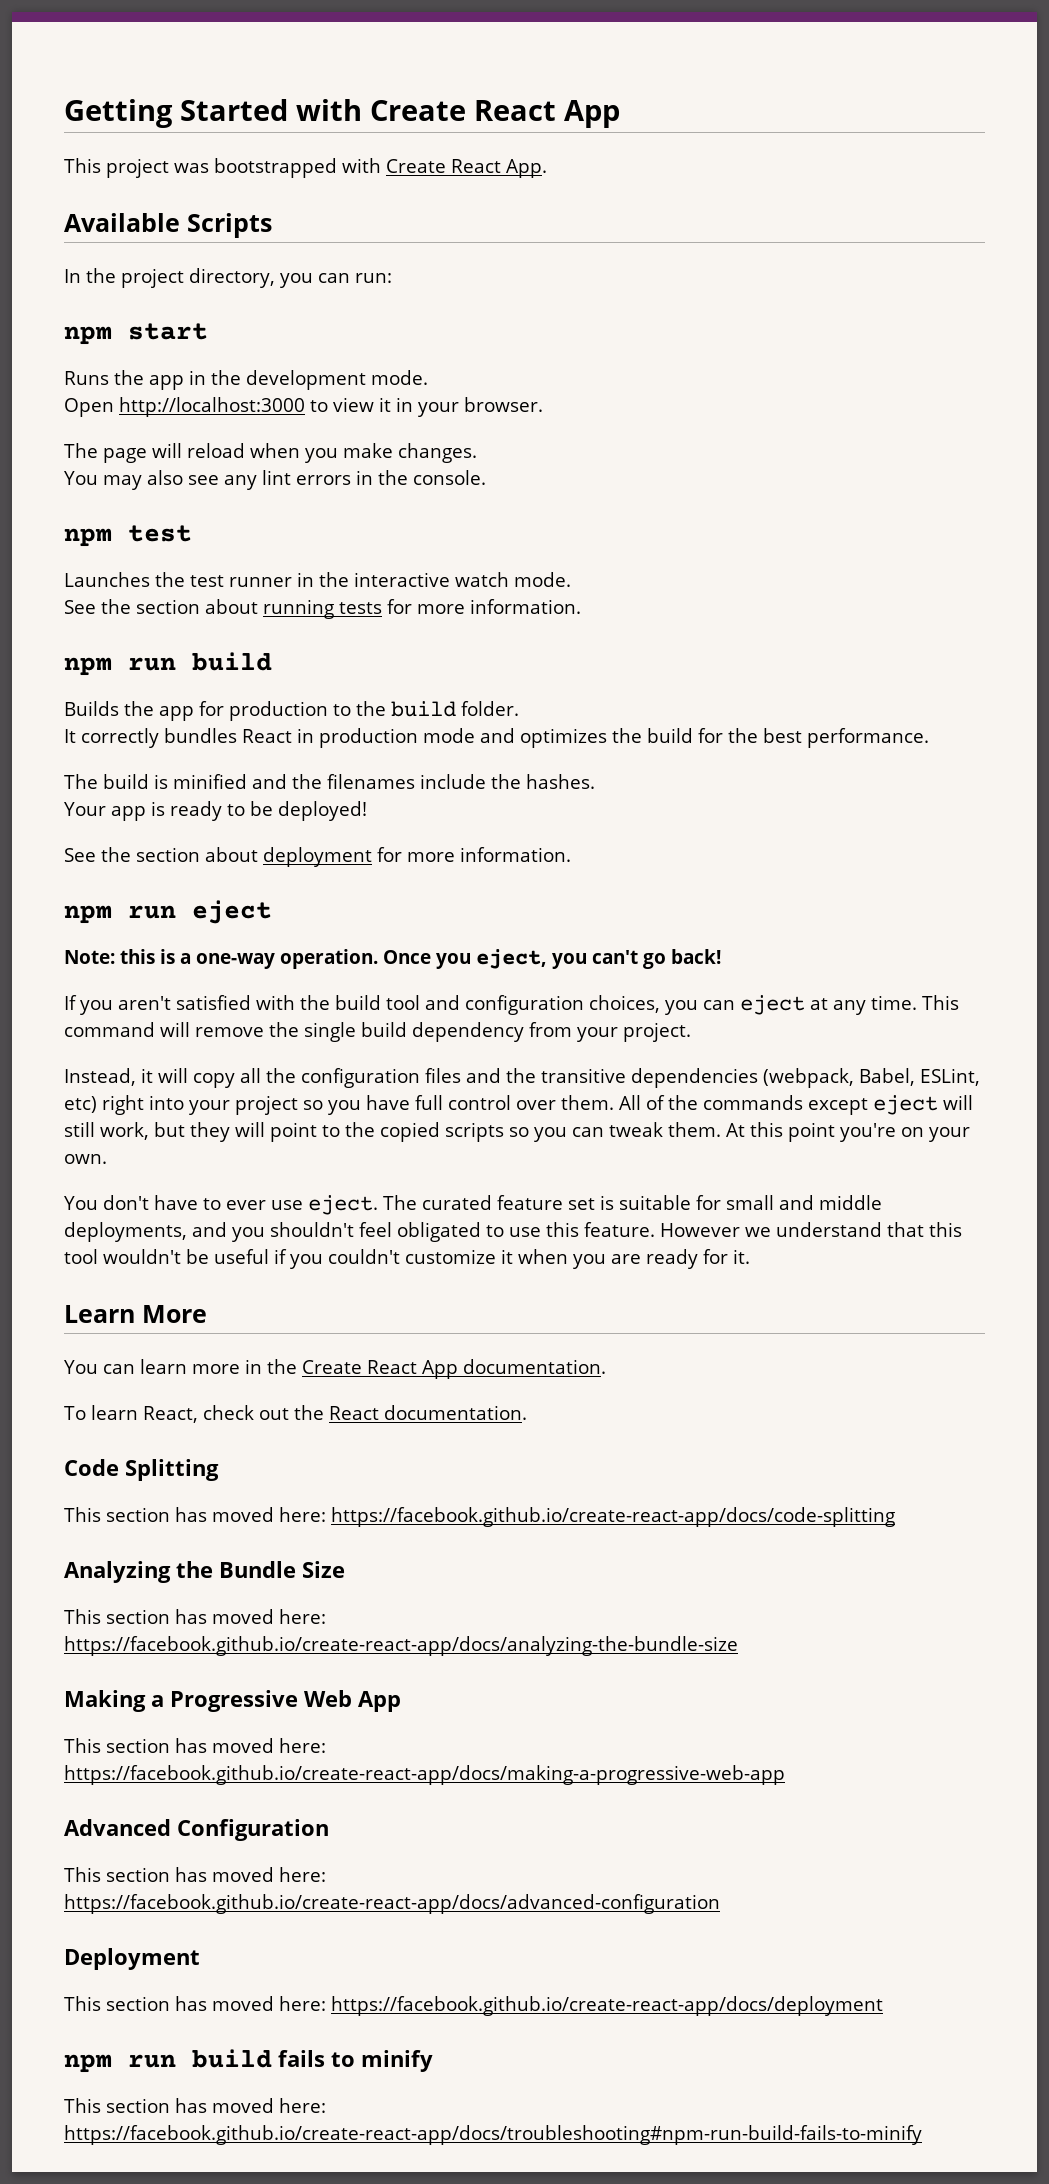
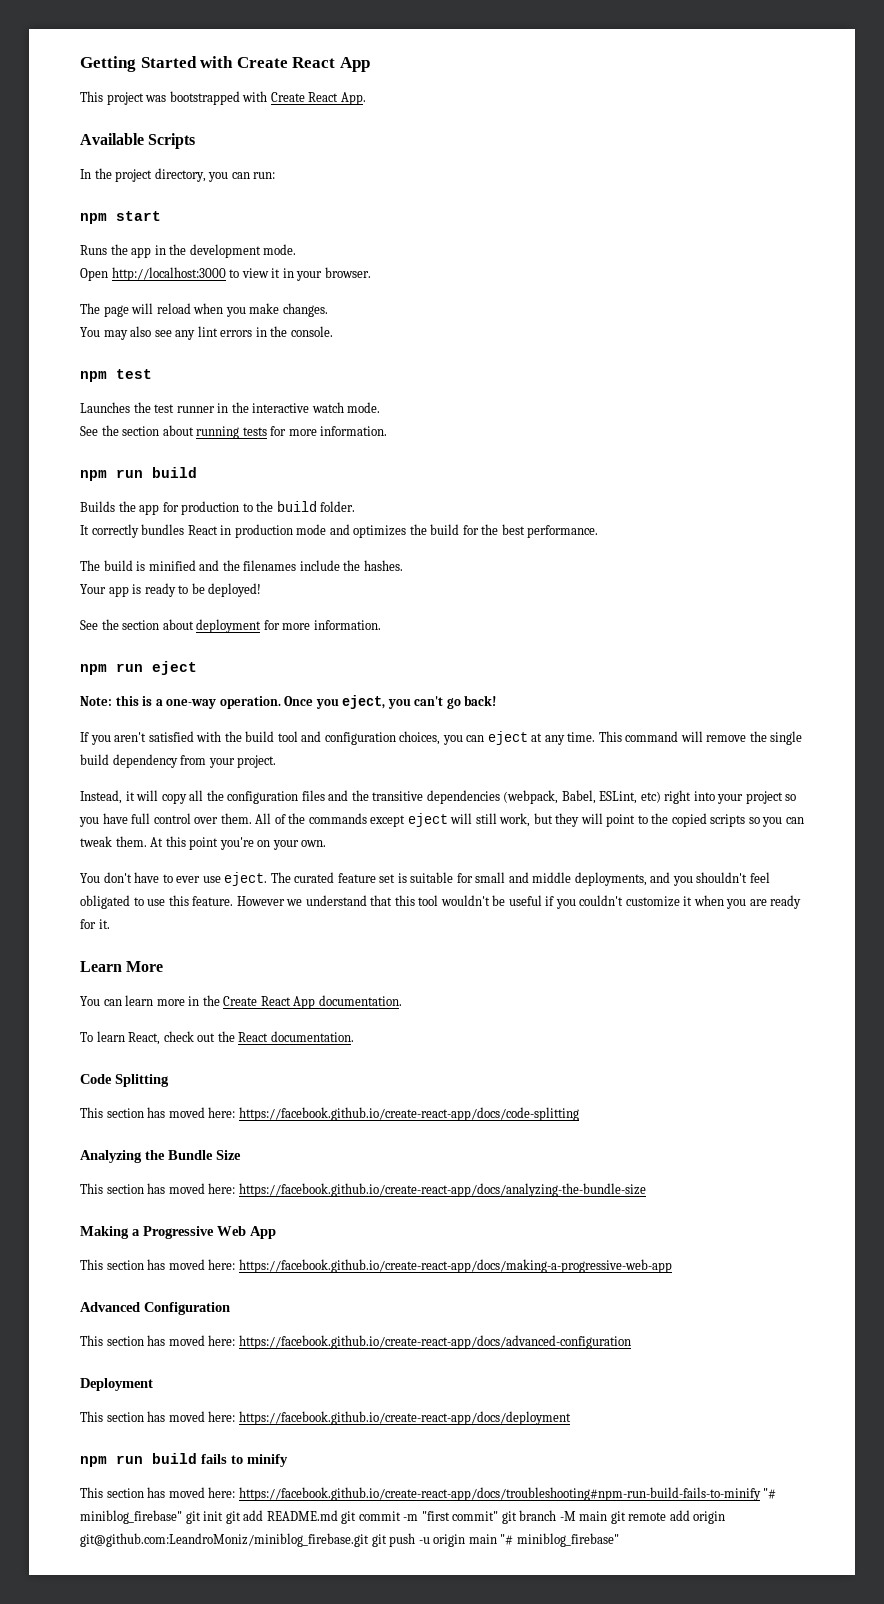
(922, 2135) none -> [763,1488,777,1499] [80,1510,726,1524] [80,1533,619,1547] "# miniblog_firebase" git init git add README.md git commit -m "first commit" git branch -M main git remote add origin git@github.com:LeandroMoniz/miniblog_firebase.git git push -u origin main "# miniblog_firebase"

